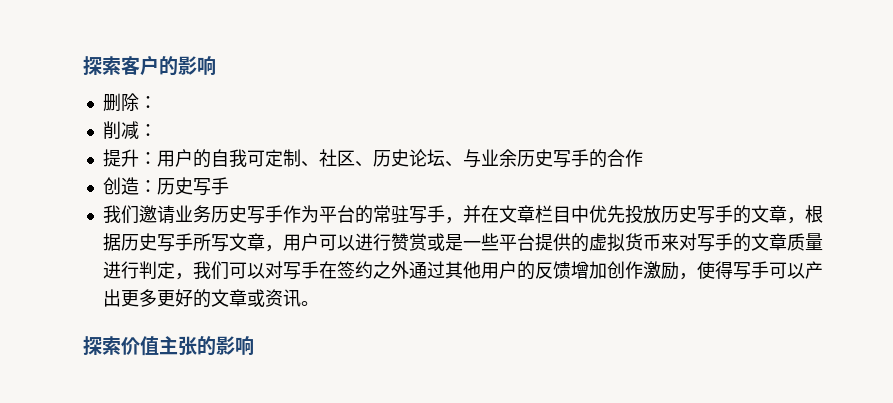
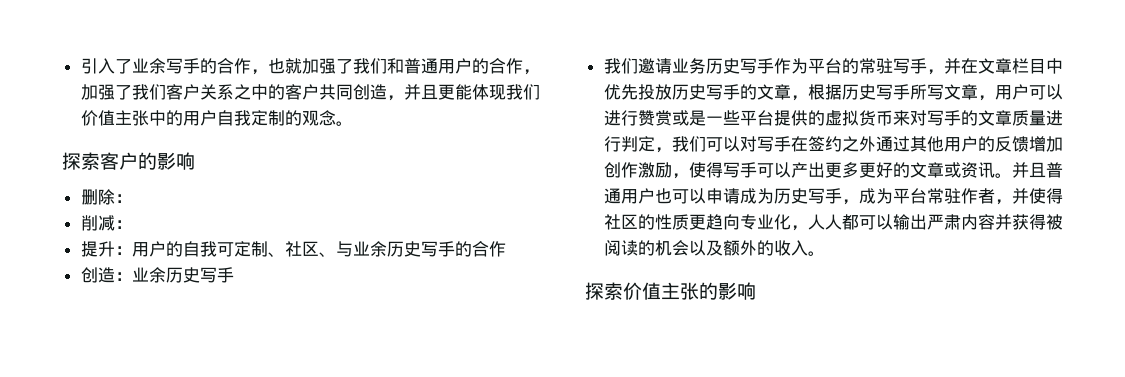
(83, 65) none -> [80,58,540,75] [80,84,540,101] [80,110,353,126] 引入了业余写手的合作，也就加强了我们和普通用户的合作，加强了我们客户关系之中的客户共同创造，并且更能体现我们价值主张中的用户自我定制的观念。 //
[372,149,463,167] 历史论坛、 -> (336, 254) none
(157, 186) none -> [131,267,166,283] 业余
(319, 303) none -> [1011,162,1063,178] [603,188,1063,205] [603,214,1063,231] [603,240,825,256] 并且普通用户也可以申请成为历史写手，成为平台常驻作者，并使得社区的性质更趋向专业化，人人都可以输出严肃内容并获得被阅读的机会以及额外的收入。

